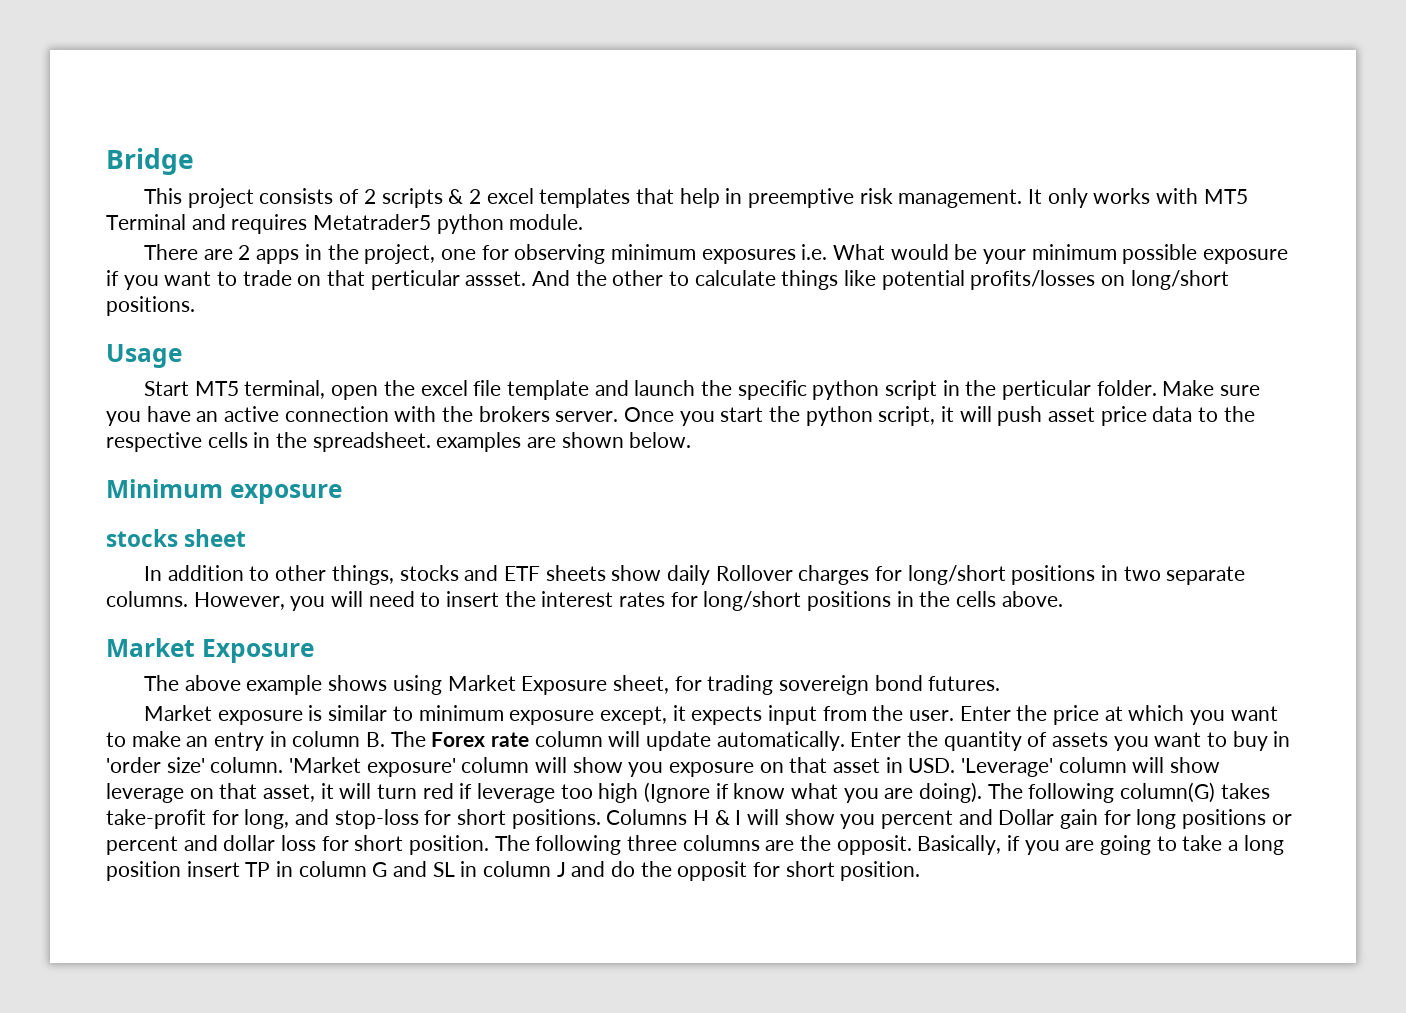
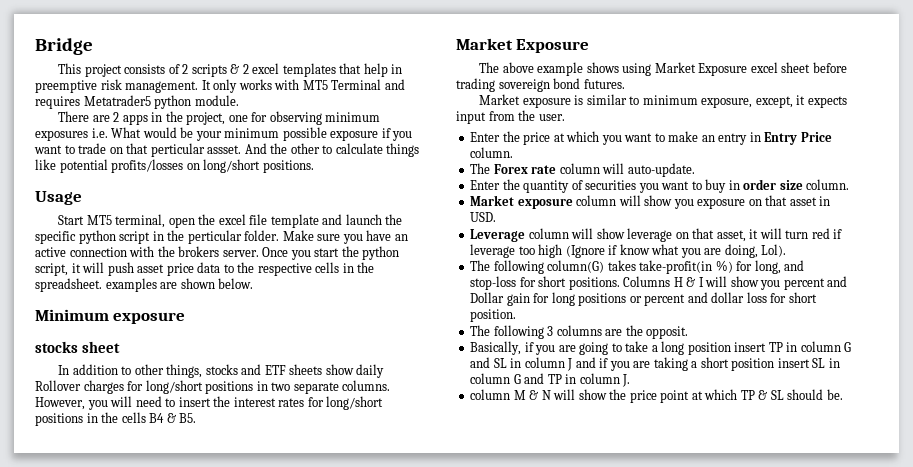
[1001,591,1063,607] above. -> [149,413,197,423] B4 & B5.
[612,675,702,694] sheet, for -> [750,62,847,73] excel sheet before
[509,710,595,725] exposure -> [701,97,753,108] exposure,
(954, 715) none -> (565, 117) //
[292,731,386,747] column B. -> [764,132,832,145] [470,147,514,158] Entry Price column. //
[646,731,845,751] update automatically. -> [627,163,695,177] auto-update. //
[1052,732,1109,747] assets -> [585,180,637,190] securities
[106,757,456,777] 'order size' column. 'Market exposure' -> [743,179,850,190] [470,195,573,209] order size column. // Market exposure
[961,758,1054,777] 'Leverage' -> [470,229,526,242] // Leverage
[919,782,983,803] doing). -> [724,244,787,258] doing, Lol). //
[106,809,206,829] take-profit -> [639,260,733,274] take-profit(in %)
[494,835,678,855] The following three -> [470,325,554,339] // The following 3
(912, 845) none -> (689, 332) //
[611,861,921,881] do the opposit for short position. -> [599,357,840,371] [470,373,631,387] [470,389,843,403] if you are taking a short position insert SL in column G and TP in column J. // column M & N will show the price point at which TP & SL should be.

